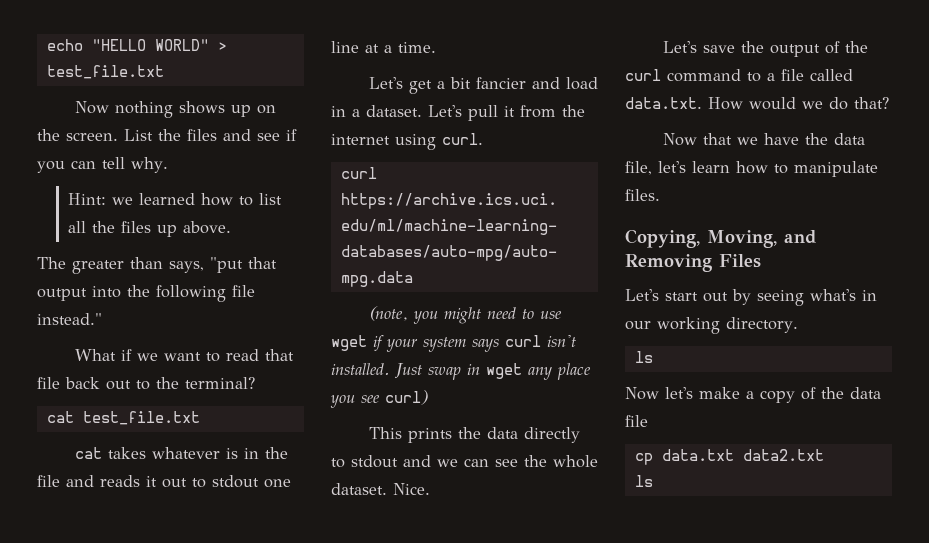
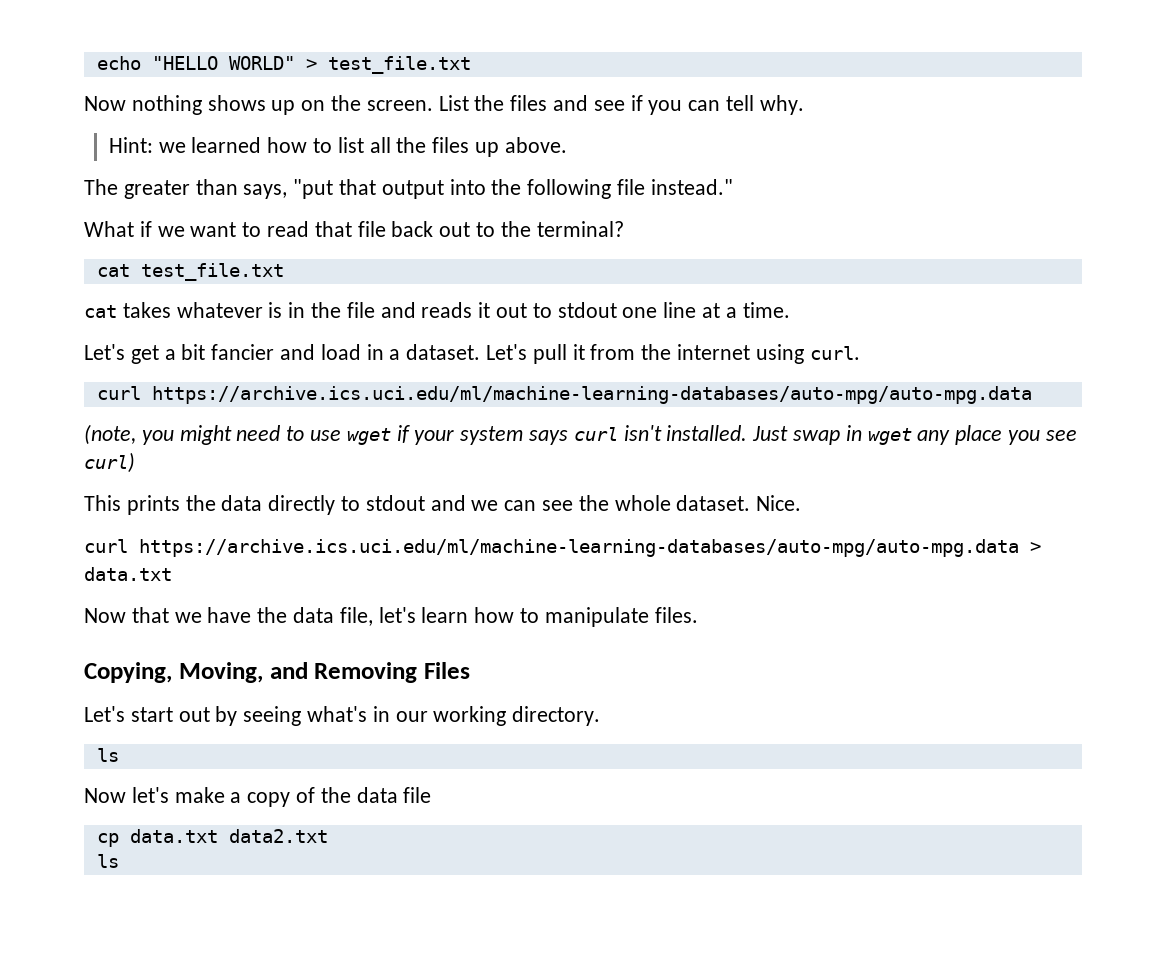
[662,41,868,57] [625,69,853,82] [625,97,889,110] Let's save the output of the curl command to a file called data.txt. How would we do that? -> [84,539,1041,557] [84,567,172,581] curl https://archive.ics.uci.edu/ml/machine-learning-databases/auto-mpg/auto-mpg.data > data.txt

